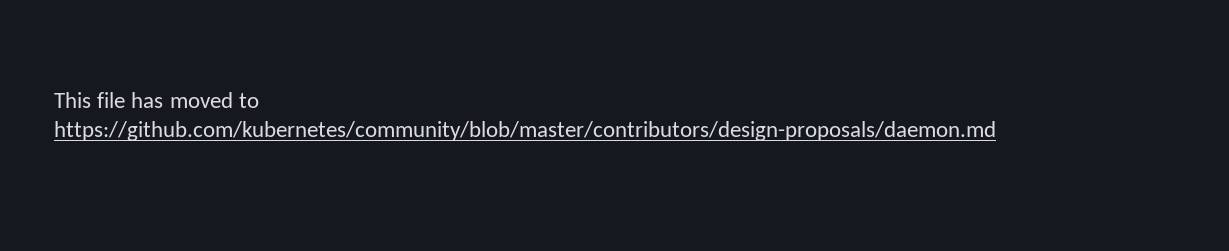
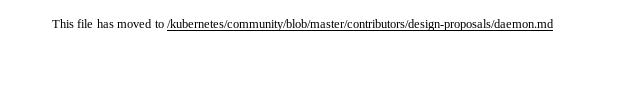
[54,121,996,141] https://github.com/kubernetes/community/blob/master/contributors/design-proposals/daemon.md -> [166,19,554,31] /kubernetes/community/blob/master/contributors/design-proposals/daemon.md

